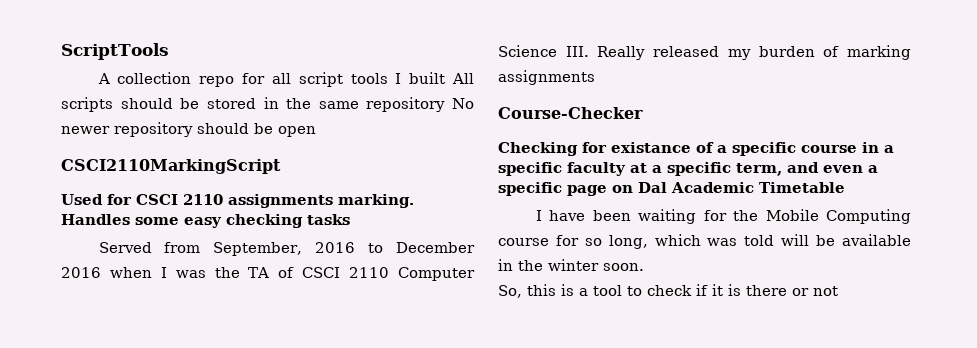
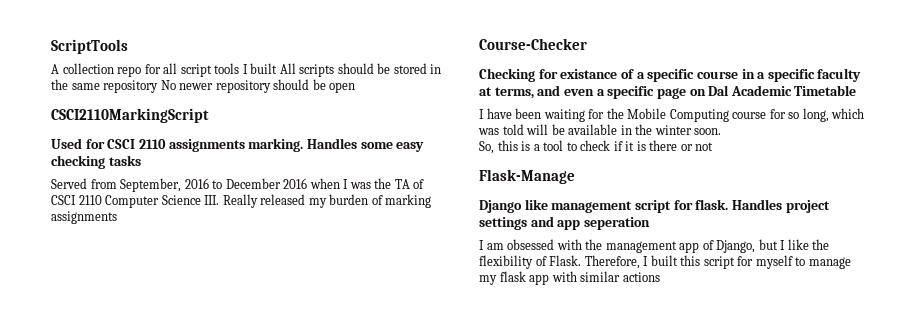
[652,162,782,176] a specific term, -> [494,87,534,99] terms,
(838, 291) none -> [479,169,575,184] [479,199,830,213] [479,216,650,230] [479,239,830,253] [479,255,851,269] [479,271,660,285] // Flask-Manage // Django like management script for flask. Handles project settings and app seperation // I am obsessed with the management app of Django, but I like the flexibility of Flask. Therefore, I built this script for myself to manage my flask app with similar actions

